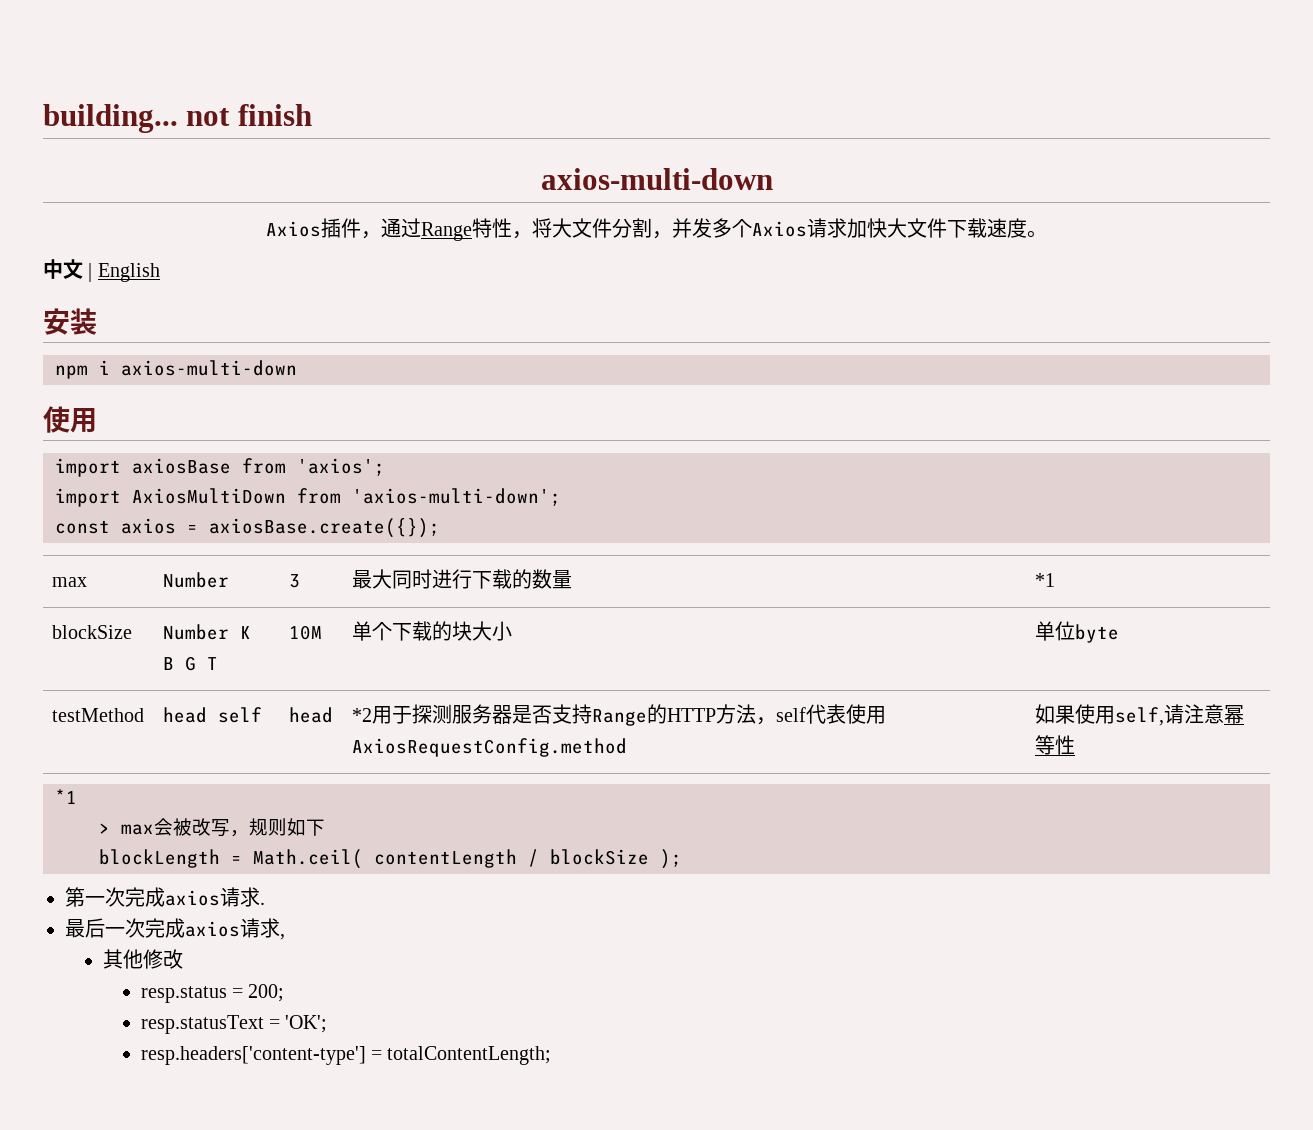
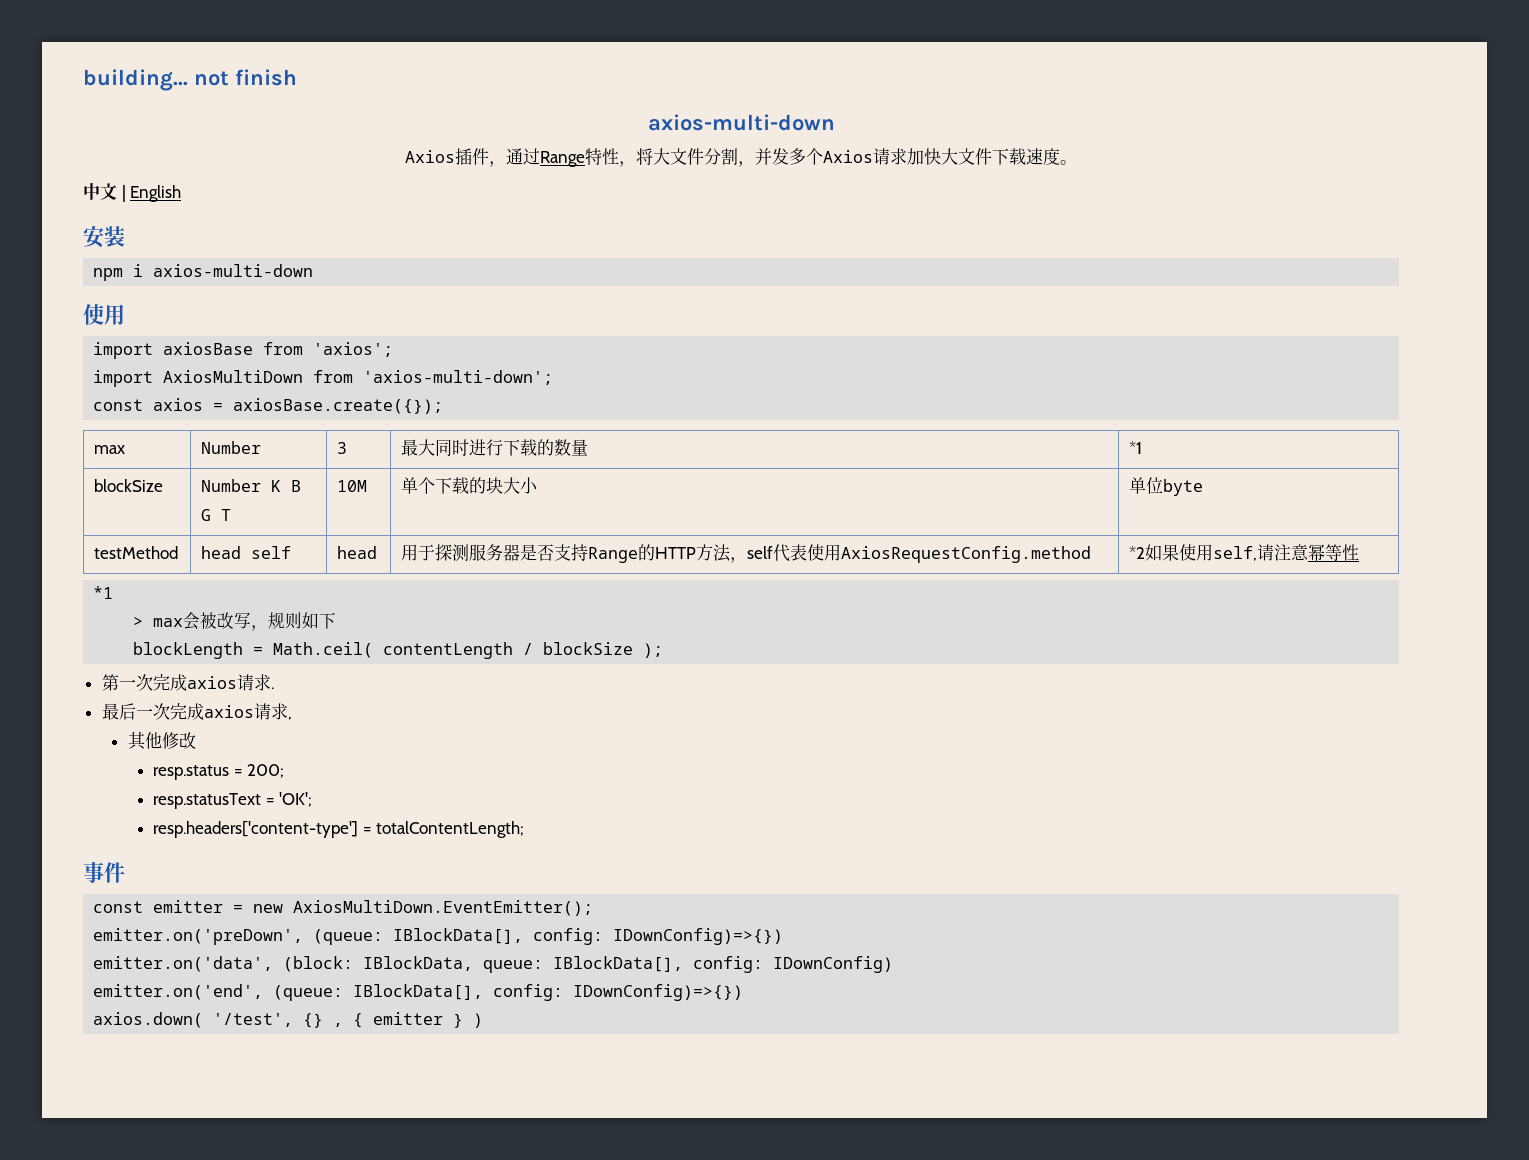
[352,708,373,722] *2 -> (378, 552) none
(628, 747) none -> [1129,546,1146,559] *2
(552, 1055) none -> [83,862,125,883] [93,900,594,916] [93,928,784,945] [93,956,894,973] [93,984,744,1001] [93,1012,484,1028] // 事件 // const emitter = new AxiosMultiDown.EventEmitter(); // emitter.on('preDown', (queue: IBlockData[], config: IDownConfig)=>{}) // emitter.on('data', (block: IBlockData, queue: IBlockData[], config: IDownConfig) // emitter.on('end', (queue: IBlockData[], config: IDownConfig)=>{}) // axios.down( '/test', {} , { emitter } )

